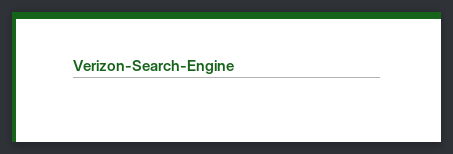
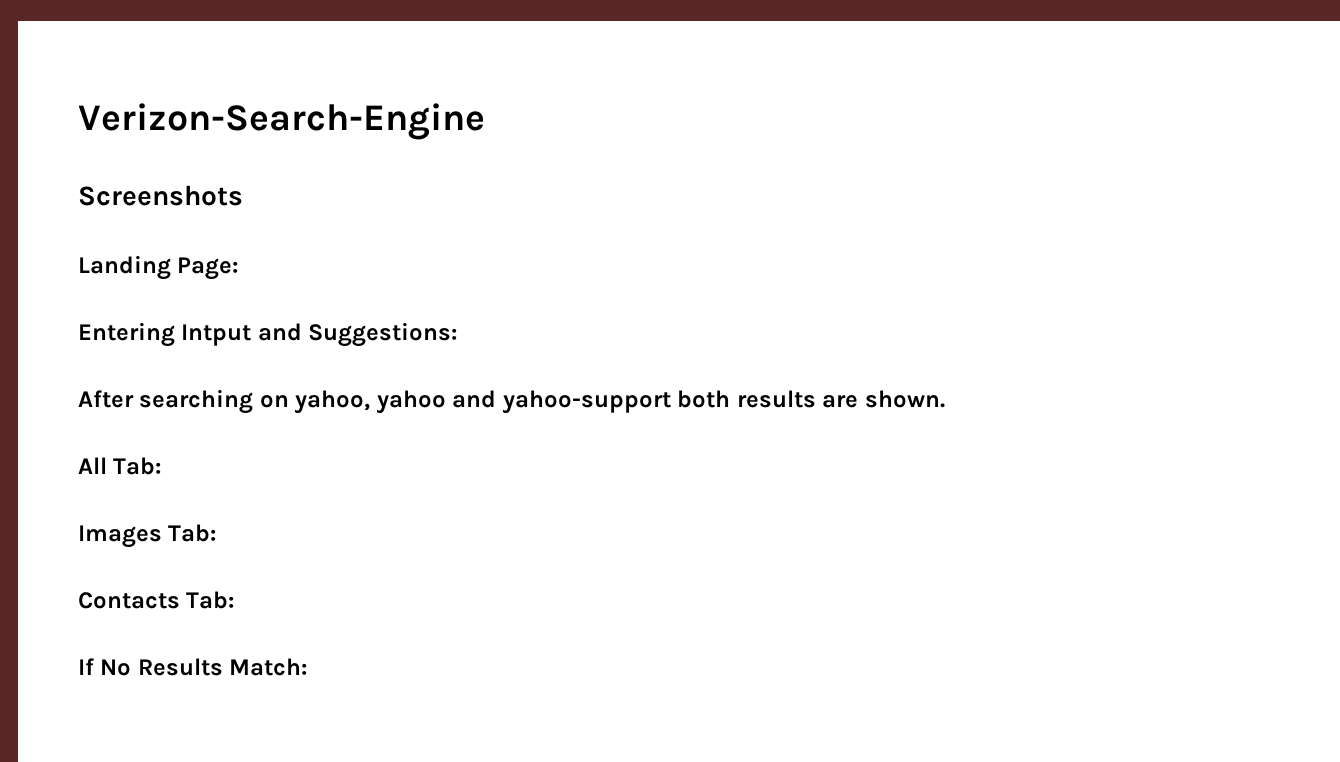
(234, 67) none -> [78,185,243,206] [78,255,239,280] [78,322,458,347] [78,389,945,414] [78,457,162,475] [78,524,217,548] [78,591,235,609] [78,658,308,676] // Screenshots // Landing Page: // Entering Intput and Suggestions: // After searching on yahoo, yahoo and yahoo-support both results are shown. // All Tab: // Images Tab: // Contacts Tab: // If No Results Match:

